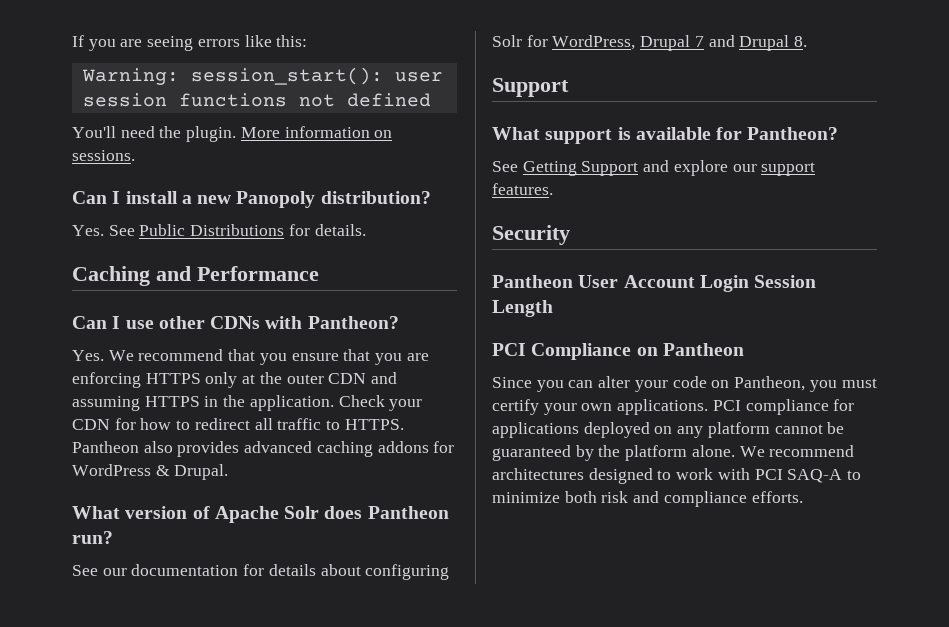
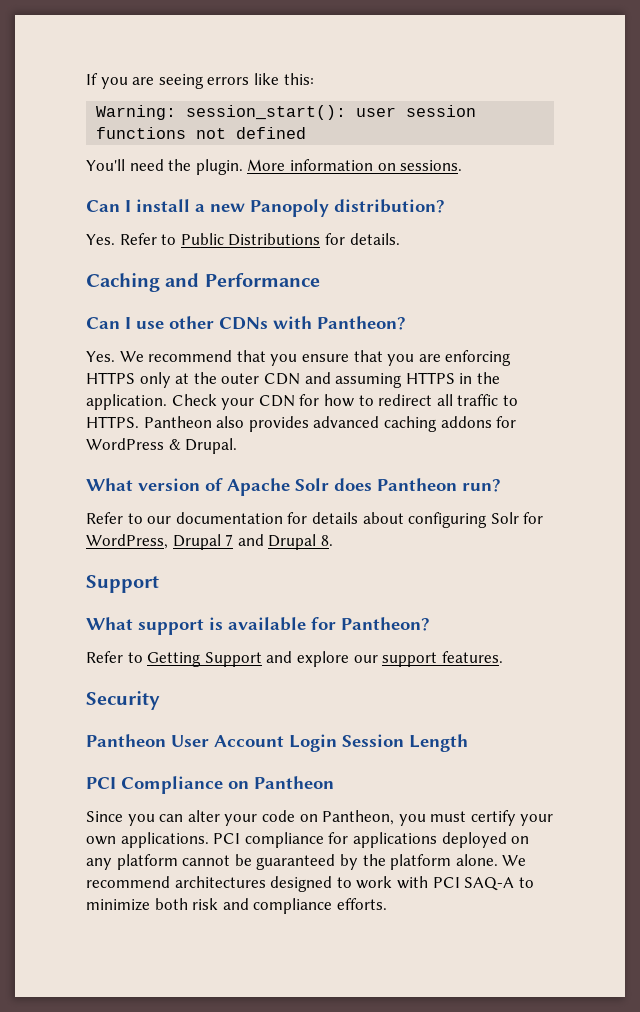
[108,225,135,236] See -> [119,233,177,245] Refer to
[72,565,98,576] See -> [86,512,143,524] Refer to
[492,161,518,172] See -> [86,651,143,663] Refer to

